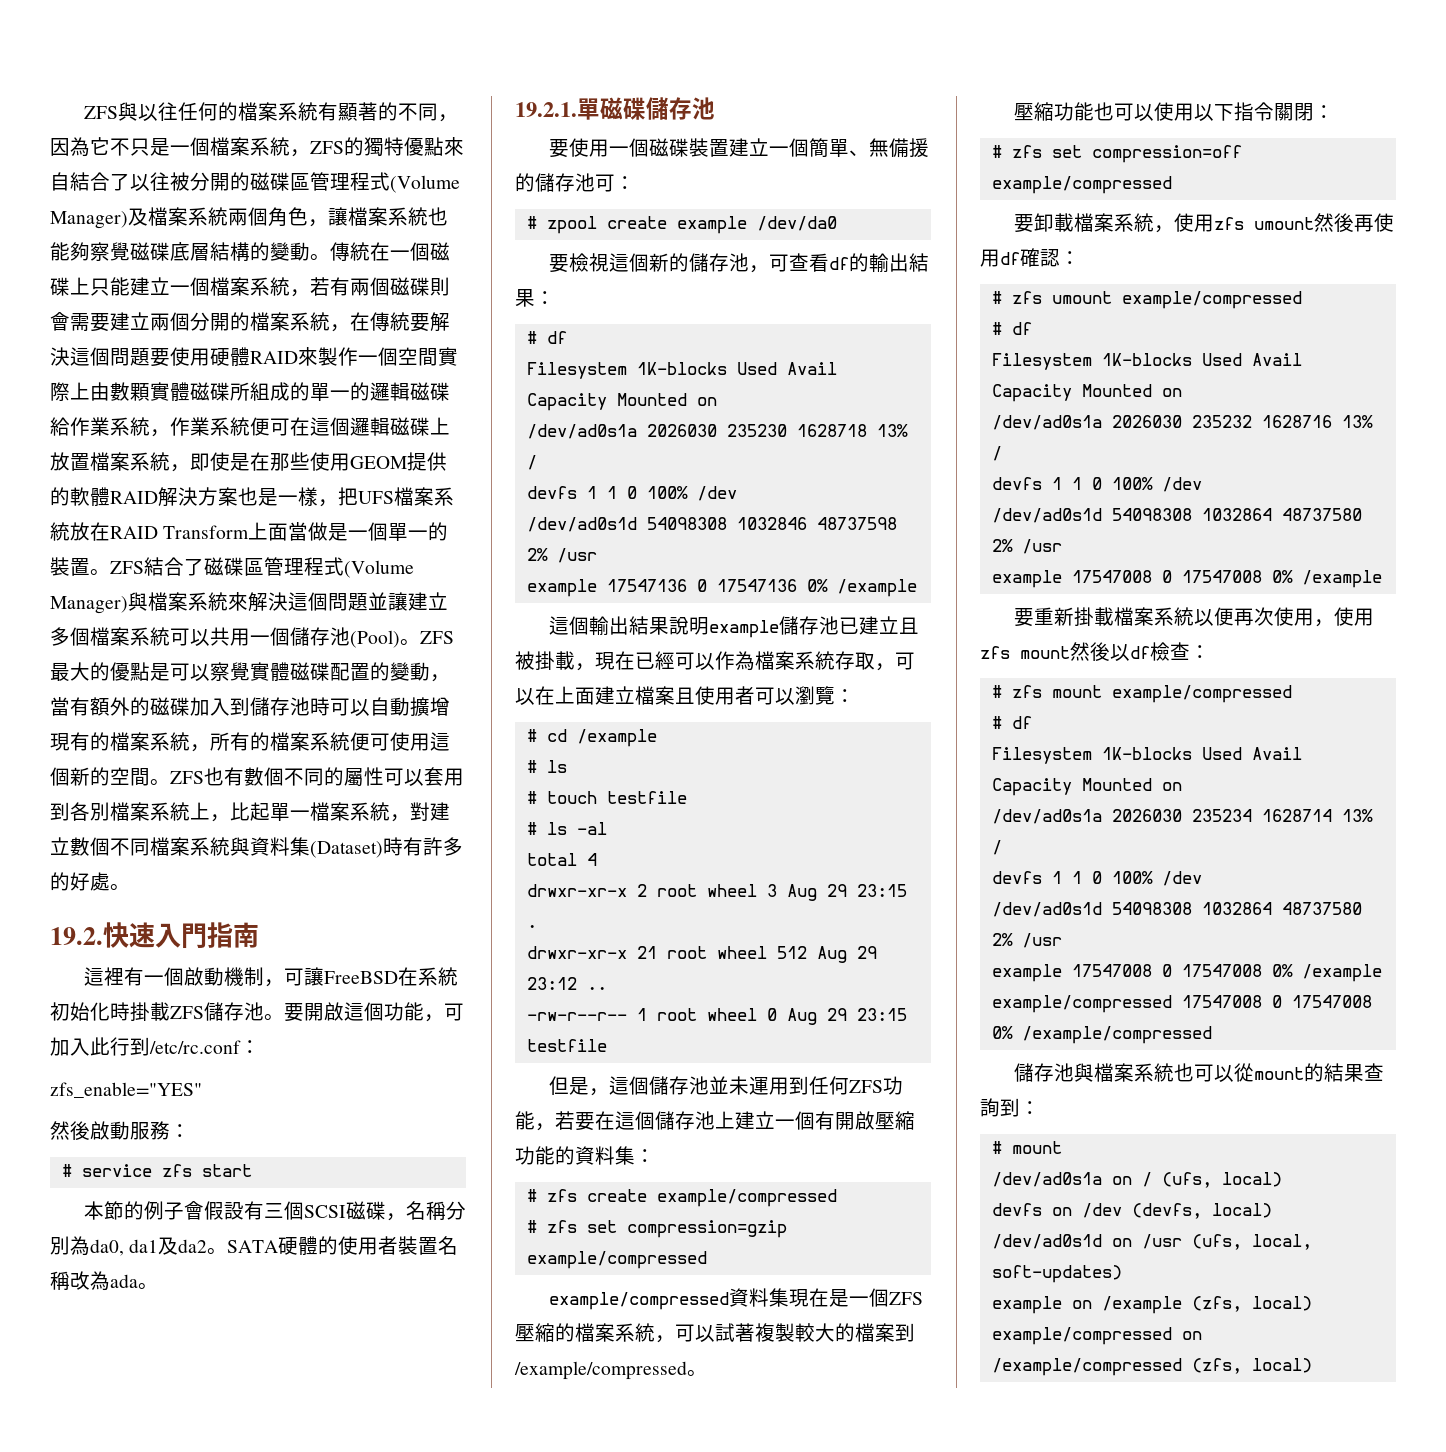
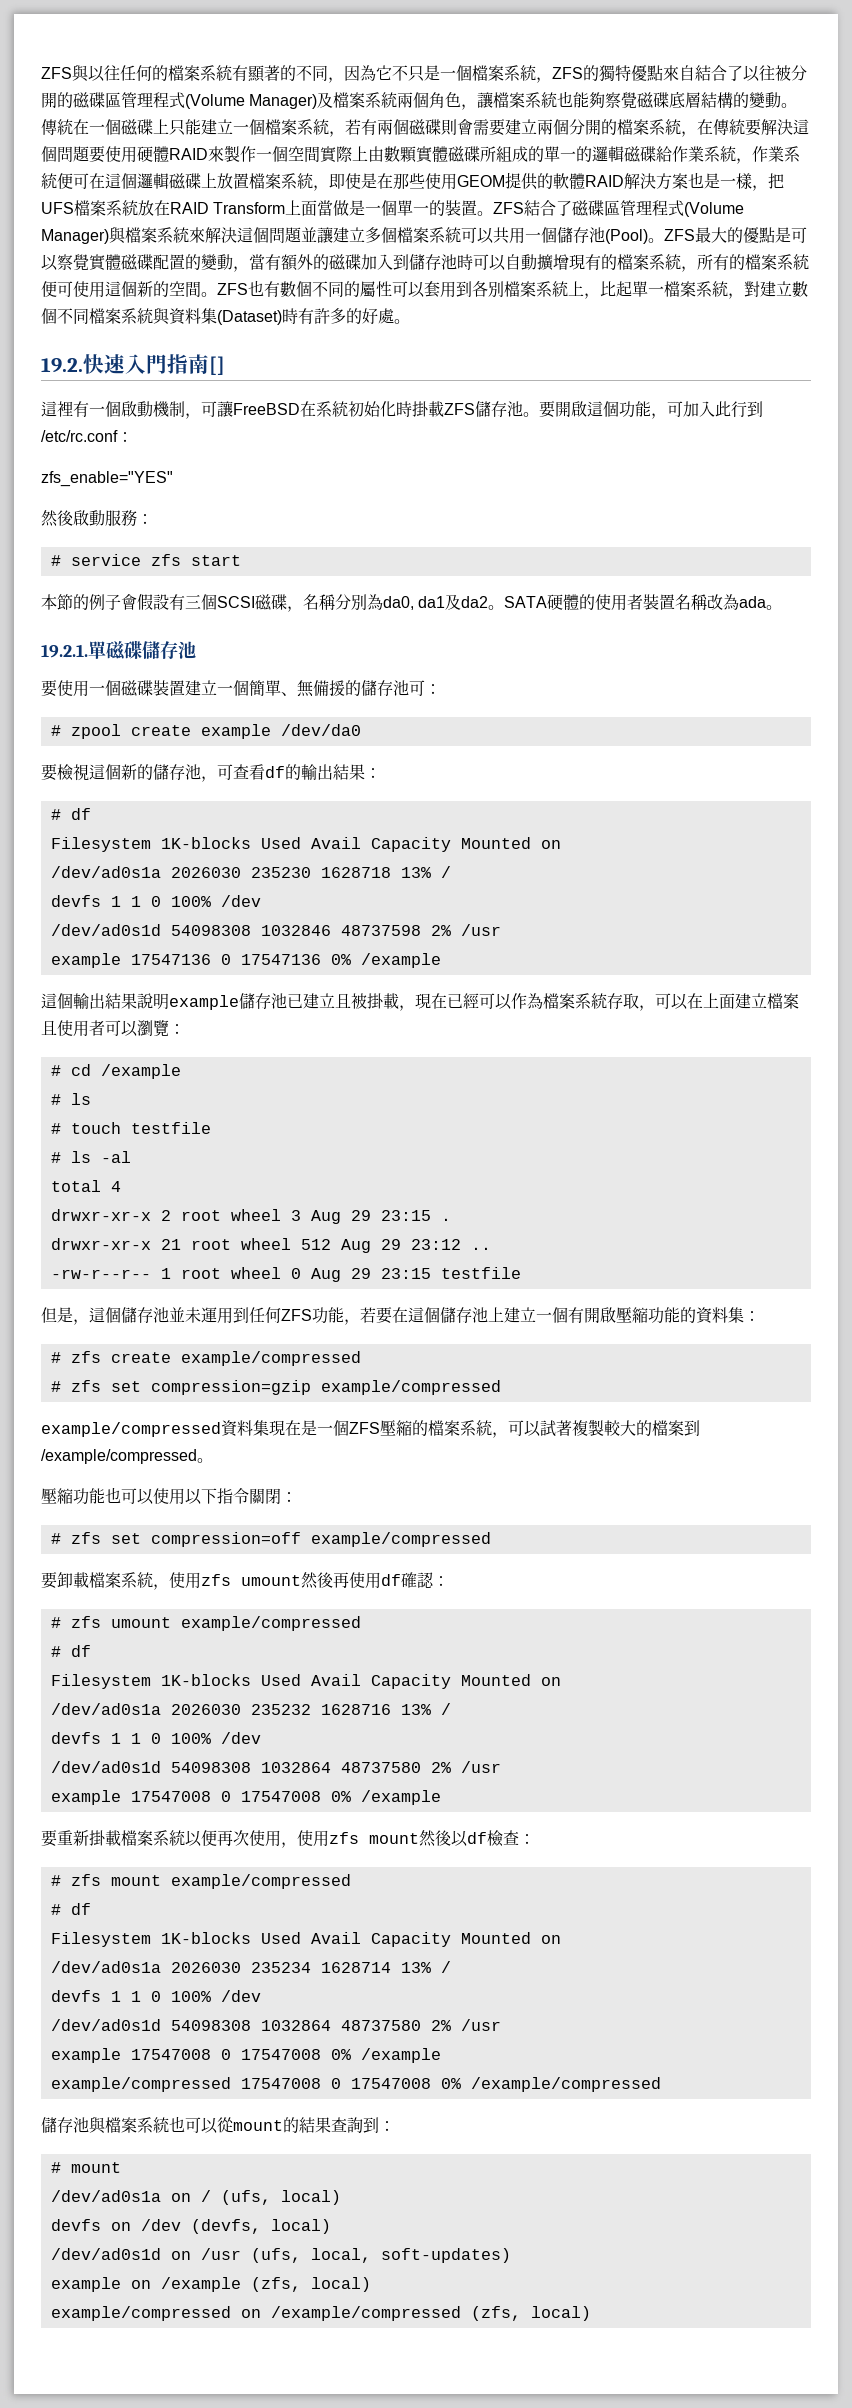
(259, 935) none -> [209,356,225,375] []

